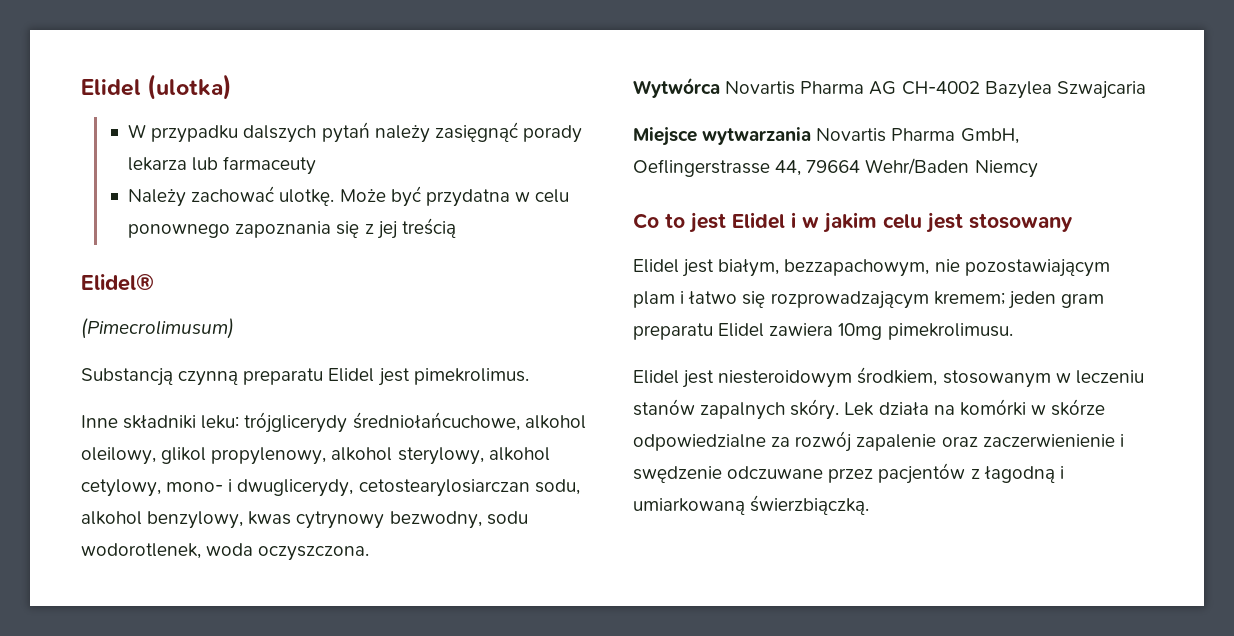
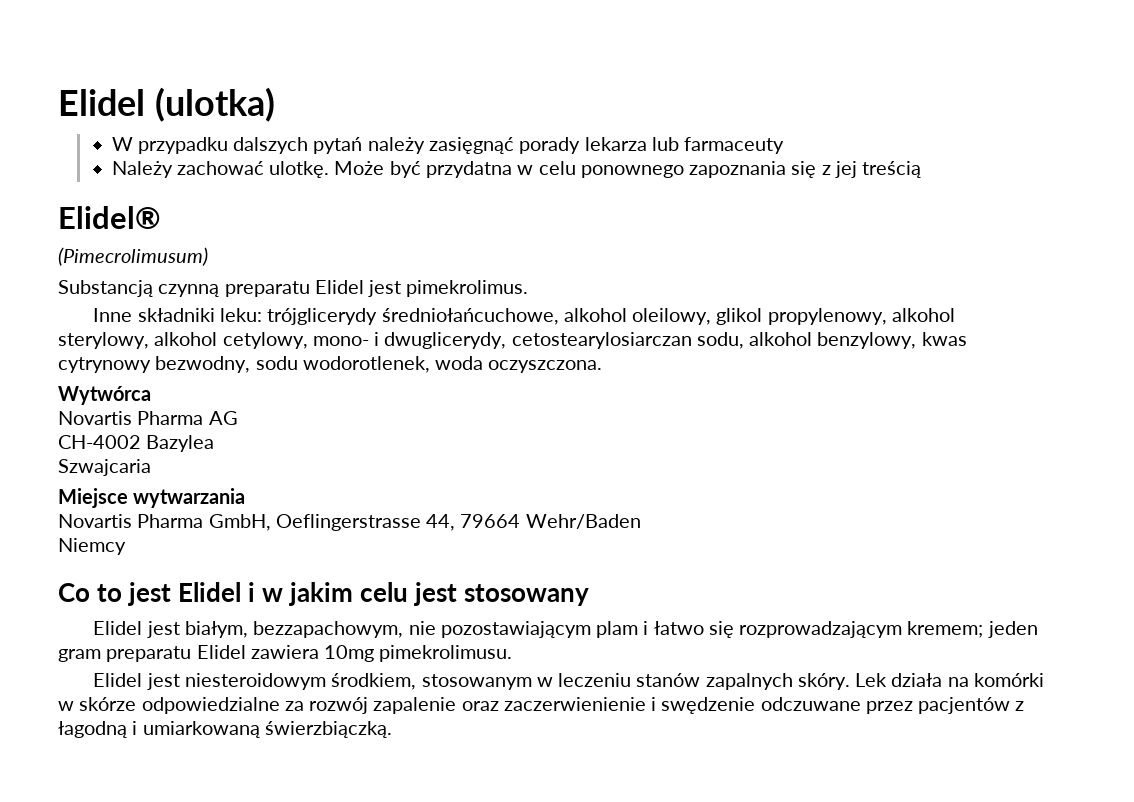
(720, 87) none -> (151, 395) //
(897, 88) none -> (238, 418) //
(1052, 90) none -> (215, 443) //
(812, 136) none -> (246, 498) //
(970, 166) none -> (641, 521) //

